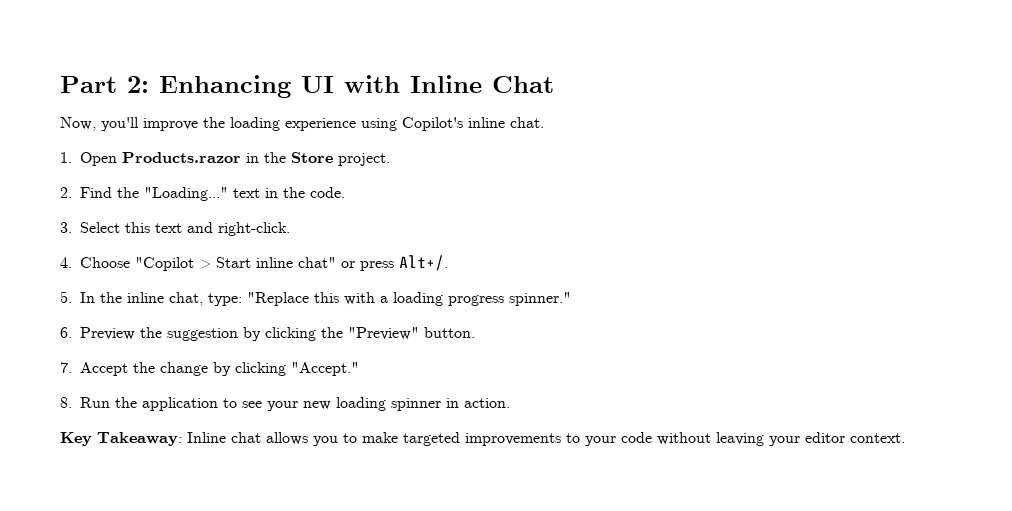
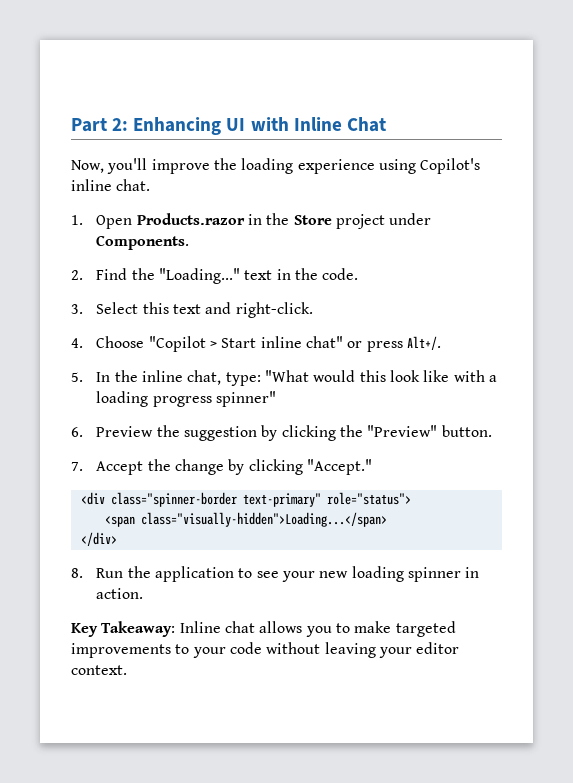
[338,153,390,166] project. -> [335,213,432,229] [96,235,190,250] project under Components.
[247,292,339,306] "Replace this -> [264,370,450,382] "What would this look like
[509,292,571,306] spinner." -> [215,391,276,407] spinner"
(359, 369) none -> [80,492,411,507] [104,512,387,527] [80,532,117,546] // <div class="spinner-border text-primary" role="status"> // <span class="visually-hidden">Loading...</span> // </div>

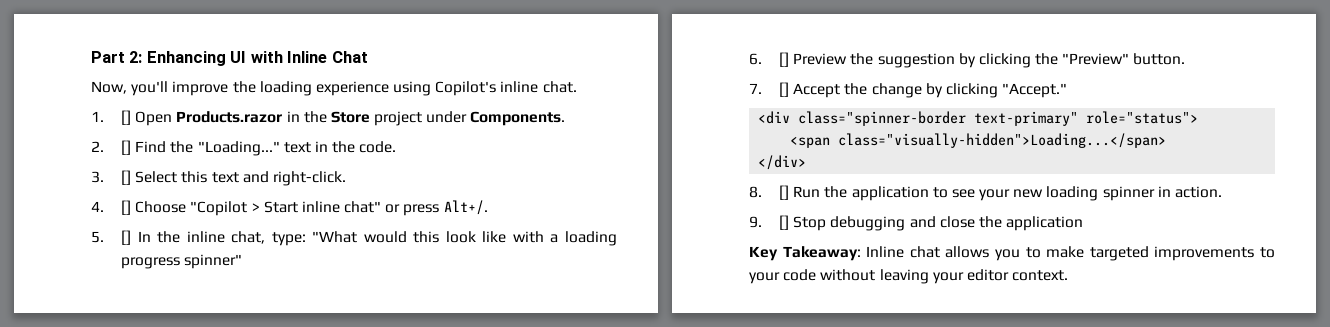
(83, 220) none -> [121,110,132,125] []
(83, 275) none -> [121,140,132,155] []
(83, 309) none -> [121,170,132,185] []
(83, 343) none -> [121,200,132,215] []
(83, 377) none -> [121,230,132,245] []
(83, 432) none -> [779,52,790,67] []
(83, 466) none -> [779,82,790,97] []
(83, 573) none -> [779,185,790,200] []
(144, 593) none -> [749,215,1084,231] // 9. [] Stop debugging and close the application

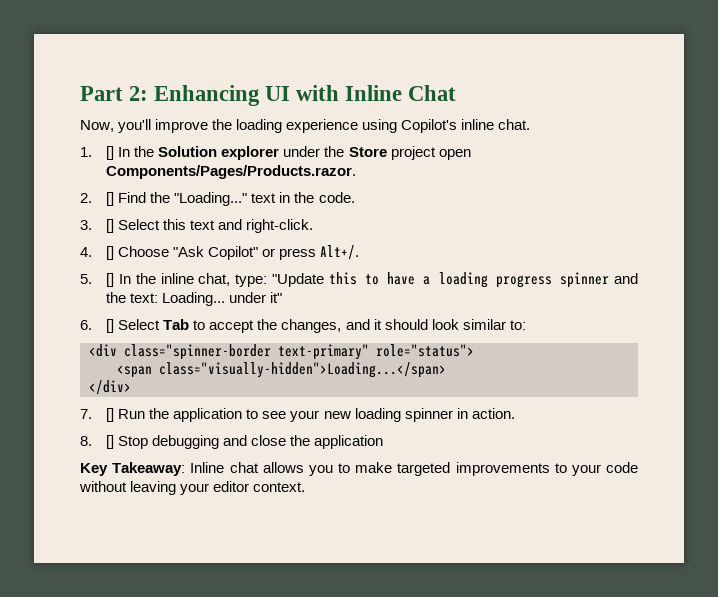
[135,111,300,126] Open Products.razor in -> [118,146,321,160] In the Solution explorer under
[426,111,566,126] under Components. -> [438,149,471,160] [106,165,357,179] open Components/Pages/Products.razor.
[190,201,382,216] "Copilot > Start inline chat" -> [173,246,259,260] "Ask Copilot"
[312,231,617,246] [121,254,243,269] [749,52,1186,68] [749,82,1068,98] "What would this look like with a loading progress spinner" // 6. [] Preview the suggestion by clicking the "Preview" button. // 7. [] Accept the change by clicking "Accept." -> [271,272,639,288] [106,292,283,306] [80,319,526,333] "Update this to have a loading progress spinner and the text: Loading... under it" // 6. [] Select Tab to accept the changes, and it should look similar to:
[749,186,762,198] 8. -> [80,409,92,419] 7.
[749,216,762,228] 9. -> [80,436,92,446] 8.

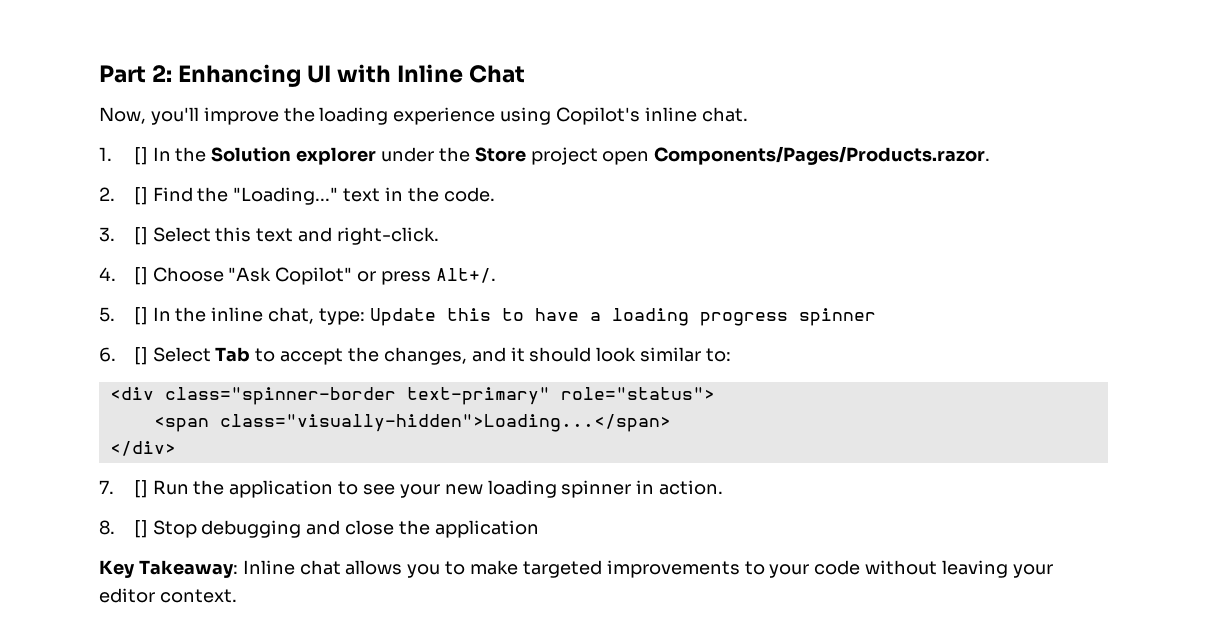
[271,273,324,287] "Update -> [369,308,436,326] Update
[614,273,639,284] [106,292,283,306] and the text: Loading... under it" -> (876, 317) none

